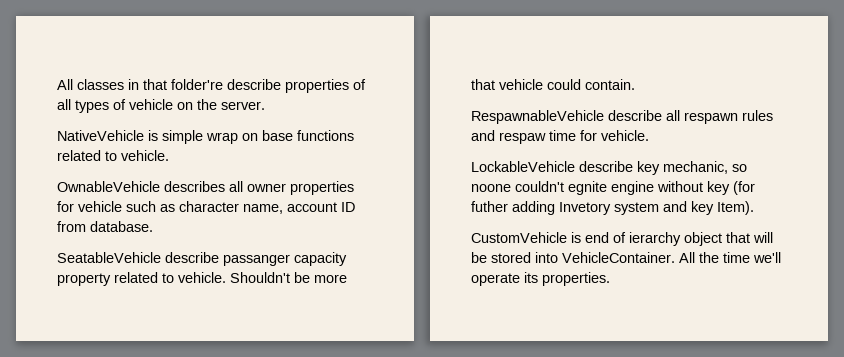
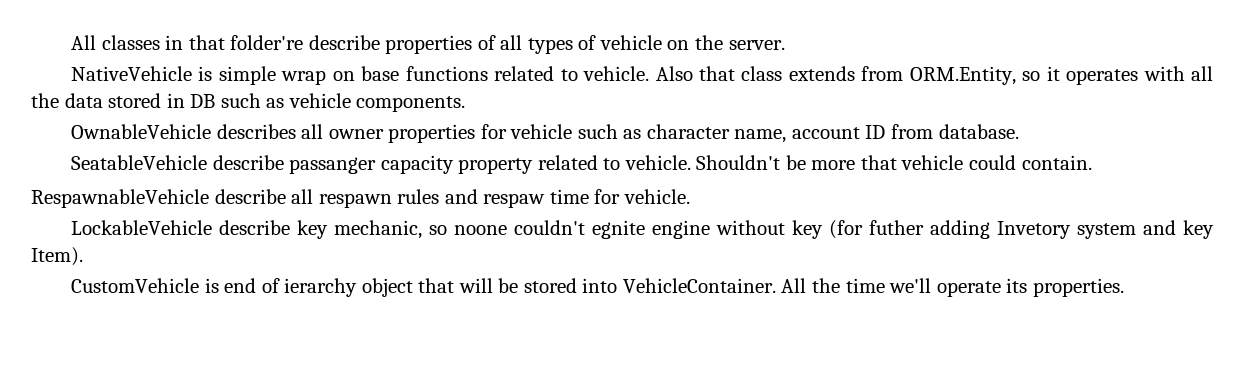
(169, 155) none -> [655,66,1214,85] [31,93,466,112] Also that class extends from ORM.Entity, so it operates with all the data stored in DB such as vehicle components.

